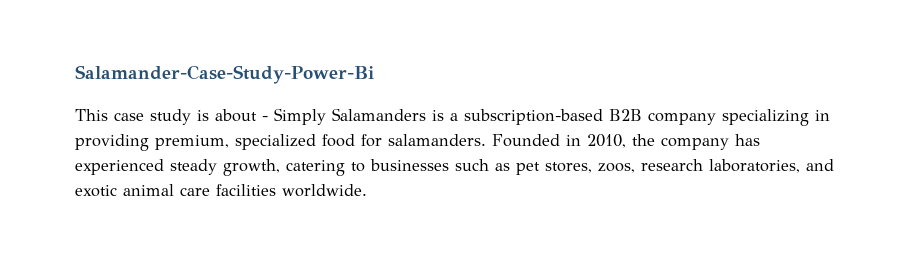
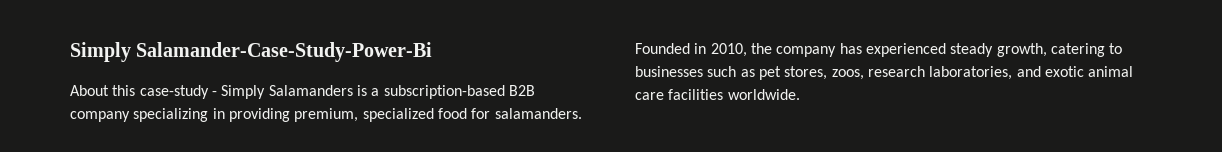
(75, 74) none -> [70,42,131,62] Simply
[75,109,257,125] This case study is about -> [70,85,209,99] About this case-study

